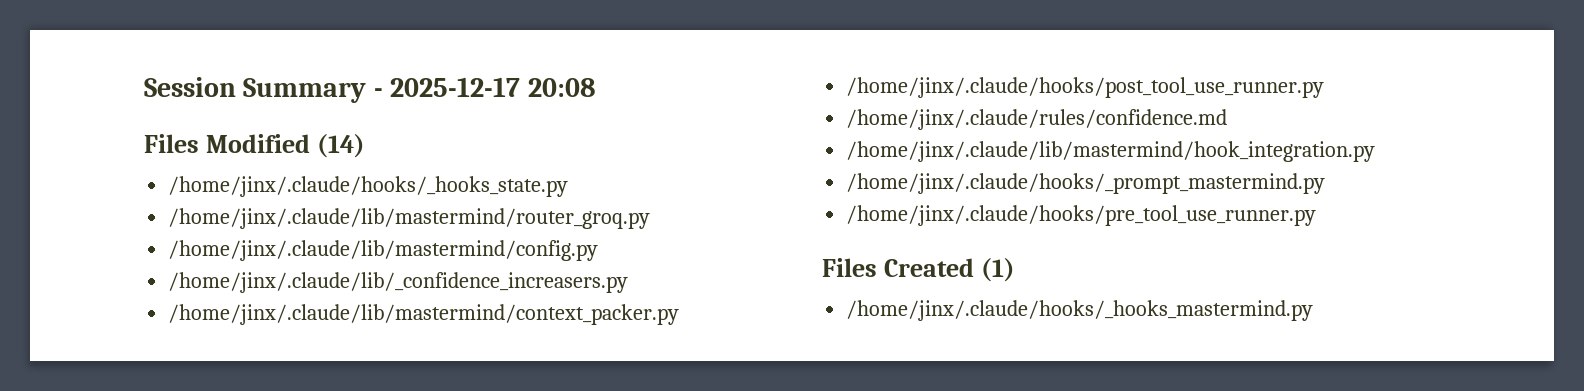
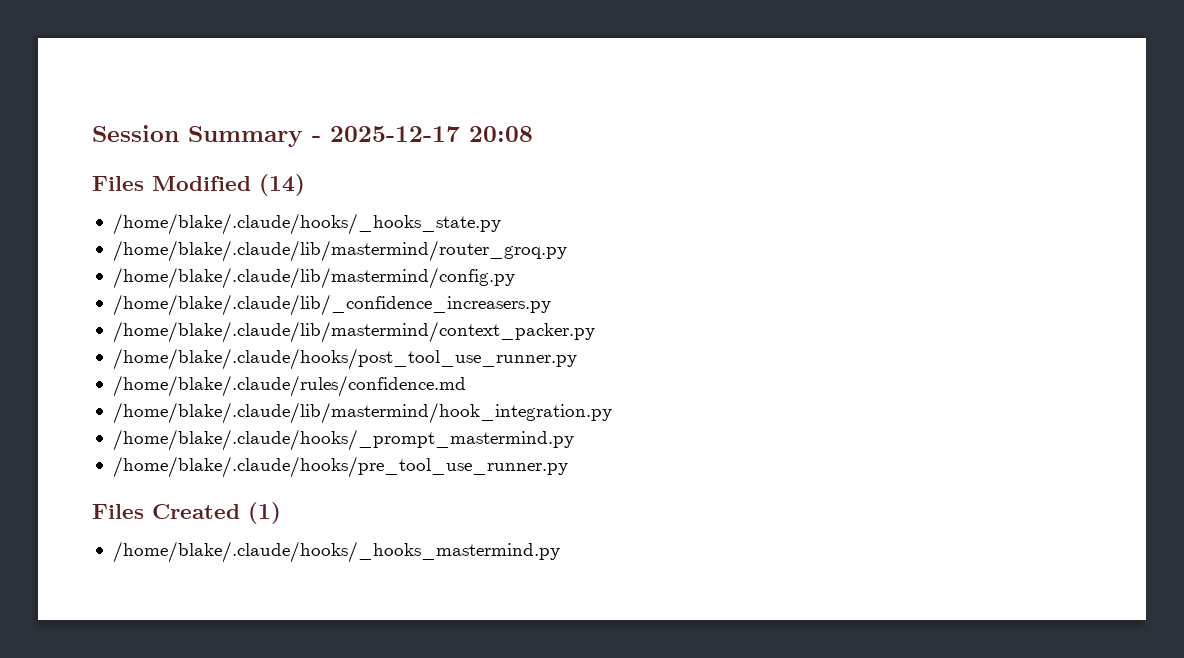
[168,176,569,197] [168,208,651,229] [168,240,599,261] [168,272,629,293] [168,304,680,325] [846,77,1325,98] [846,109,1228,130] [846,141,1376,162] [846,173,1326,194] [846,205,1317,226] /home/jinx/.claude/hooks/_hooks_state.py // /home/jinx/.claude/lib/mastermind/router_groq.py // /home/jinx/.claude/lib/mastermind/config.py // /home/jinx/.claude/lib/_confidence_increasers.py // /home/jinx/.claude/lib/mastermind/context_packer.py // /home/jinx/.claude/hooks/post_tool_use_runner.py // /home/jinx/.claude/rules/confidence.md // /home/jinx/.claude/lib/mastermind/hook_integration.py // /home/jinx/.claude/hooks/_prompt_mastermind.py // /home/jinx/.claude/hooks/pre_tool_use_runner.py -> [112,213,501,235] [112,240,567,262] [112,267,515,289] [112,294,551,316] [112,321,595,343] [112,348,577,370] [112,375,466,397] [112,402,612,424] [112,429,574,451] [112,456,568,478] /home/blake/.claude/hooks/_hooks_state.py // /home/blake/.claude/lib/mastermind/router_groq.py // /home/blake/.claude/lib/mastermind/config.py // /home/blake/.claude/lib/_confidence_increasers.py // /home/blake/.claude/lib/mastermind/context_packer.py // /home/blake/.claude/hooks/post_tool_use_runner.py // /home/blake/.claude/rules/confidence.md // /home/blake/.claude/lib/mastermind/hook_integration.py // /home/blake/.claude/hooks/_prompt_mastermind.py // /home/blake/.claude/hooks/pre_tool_use_runner.py
[846,300,1314,321] /home/jinx/.claude/hooks/_hooks_mastermind.py -> [112,541,560,563] /home/blake/.claude/hooks/_hooks_mastermind.py

